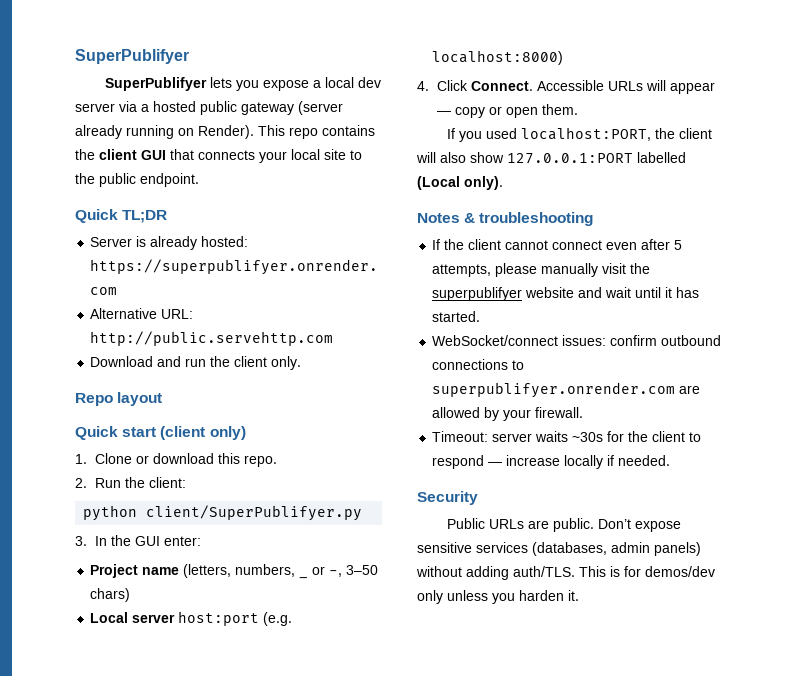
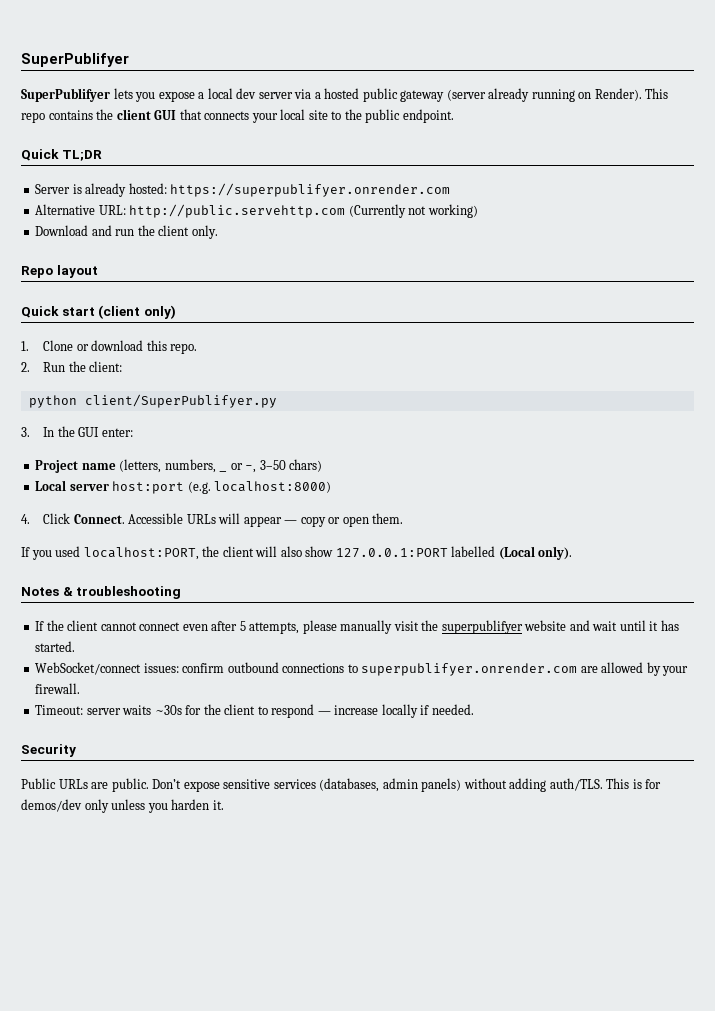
(334, 338) none -> [348,204,478,218] (Currently not working)

